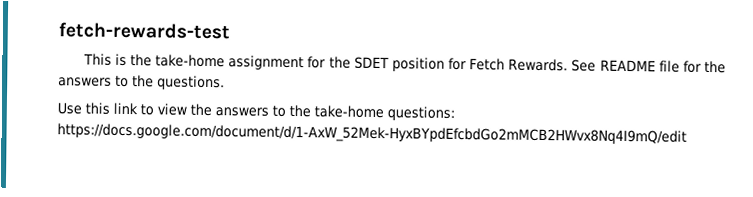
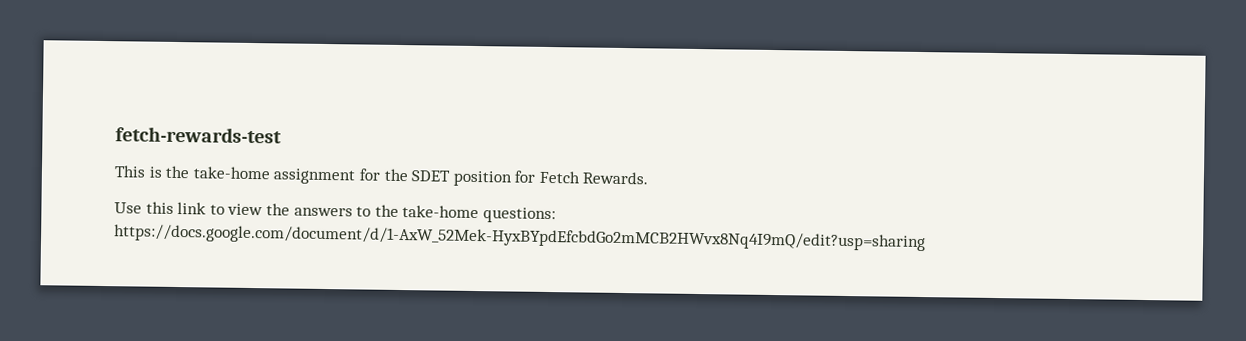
[571,59,726,74] [58,75,225,91] See README file for the answers to the questions. -> (649, 178) none
[57,123,687,146] https://docs.google.com/document/d/1-AxW_52Mek-HyxBYpdEfcbdGo2mMCB2HWvx8Nq4I9mQ/edit -> [114,224,926,252] https://docs.google.com/document/d/1-AxW_52Mek-HyxBYpdEfcbdGo2mMCB2HWvx8Nq4I9mQ/edit?usp=sharing

